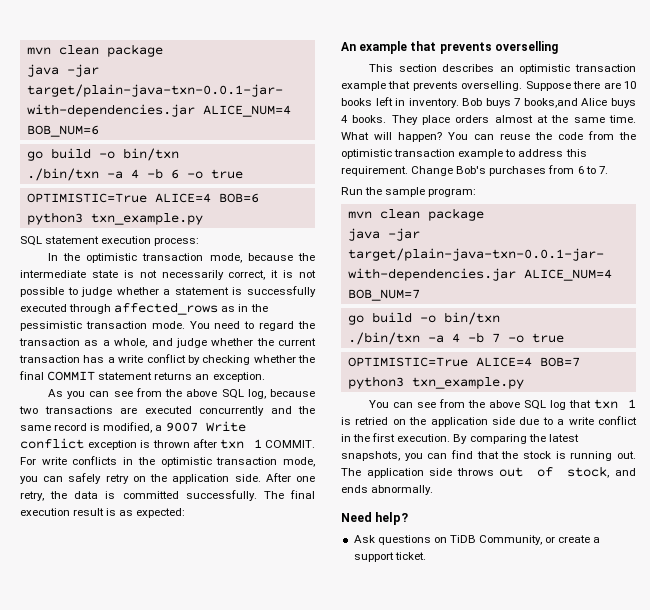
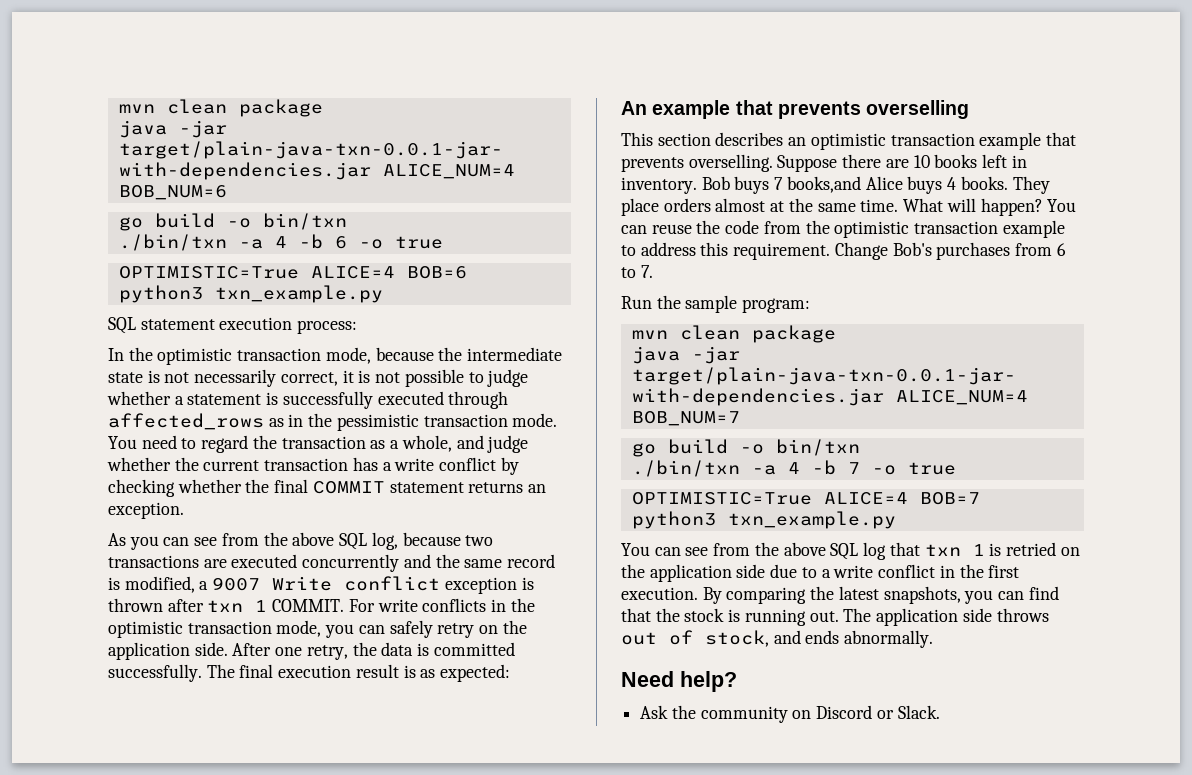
[377,535,601,545] [353,552,426,562] questions on TiDB Community, or create a support ticket. -> [671,705,940,723] the community on Discord or Slack.

